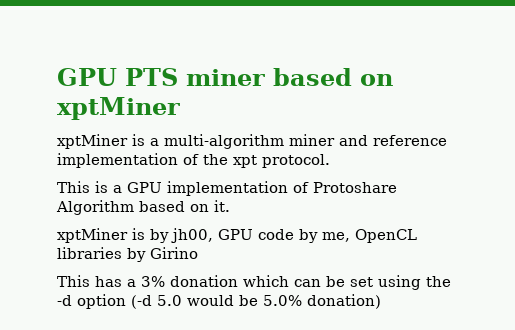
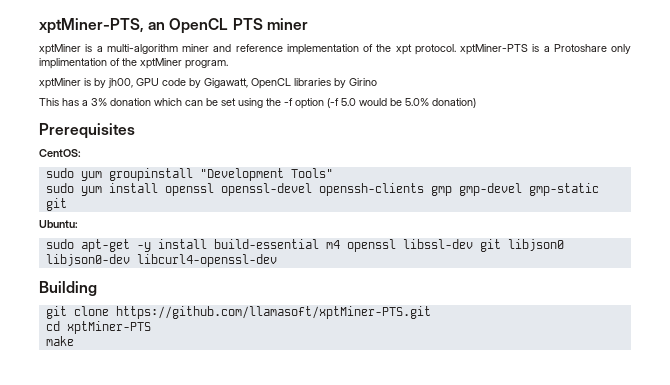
[57,68,117,86] GPU -> [39,18,229,34] xptMiner-PTS, an OpenCL
[273,68,393,86] [57,97,180,120] based on xptMiner -> (308, 24) none
[57,181,397,196] [56,200,230,215] // This is a GPU implementation of Protoshare Algorithm based on it. -> [460,44,631,55] [39,58,228,69] xptMiner-PTS is a Protoshare only implimentation of the xptMiner program.
[322,232,350,242] me, -> [204,78,248,88] Gigawatt,
[57,294,152,309] -d option (-d -> [284,98,339,109] -f option (-f
(381, 301) none -> [39,123,135,139] [39,149,81,157] [45,168,333,181] [45,183,599,196] [45,198,67,211] [39,220,78,228] [45,239,564,252] [45,254,277,267] [39,281,97,296] [45,306,431,319] [45,321,151,334] [45,336,74,346] // Prerequisites // CentOS: // sudo yum groupinstall "Development Tools" // sudo yum install openssl openssl-devel openssh-clients gmp gmp-devel gmp-static git // Ubuntu: // sudo apt-get -y install build-essential m4 openssl libssl-dev git libjson0 libjson0-dev libcurl4-openssl-dev // Building // git clone https://github.com/llamasoft/xptMiner-PTS.git // cd xptMiner-PTS // make

